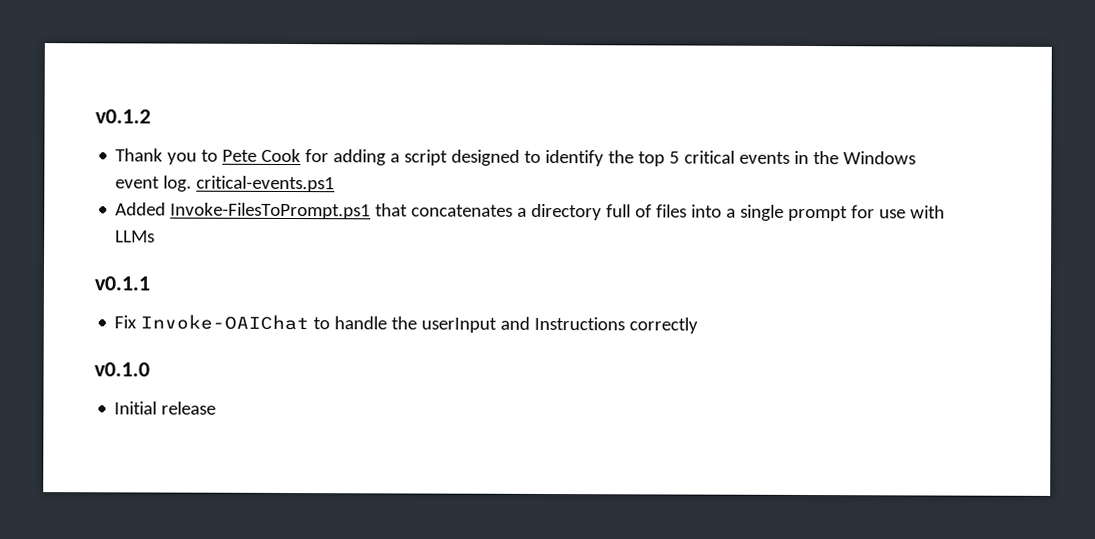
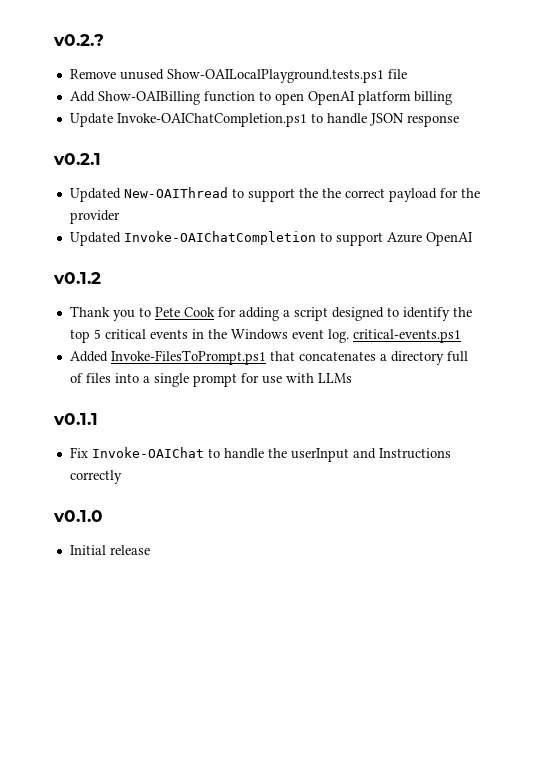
(95, 116) none -> [53,34,104,46] [69,69,407,83] [69,91,452,105] [69,113,459,127] [53,153,101,165] [69,187,480,202] [69,210,120,224] [69,231,473,246] v0.2.? // Remove unused Show-OAILocalPlayground.tests.ps1 file // Add Show-OAIBilling function to open OpenAI platform billing // Update Invoke-OAIChatCompletion.ps1 to handle JSON response // v0.2.1 // Updated New-OAIThread to support the the correct payload for the provider // Updated Invoke-OAIChatCompletion to support Azure OpenAI //

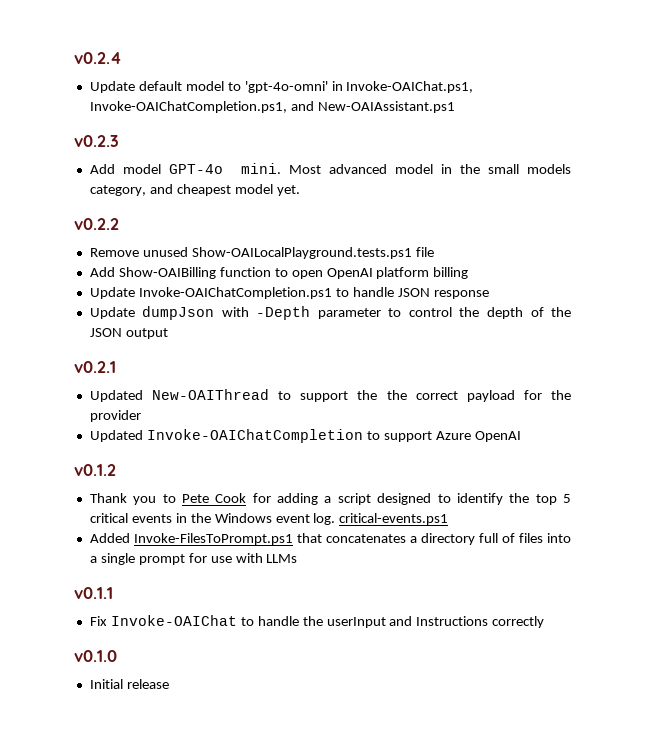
[53,34,104,46] v0.2.? -> [74,52,122,64] [89,81,474,93] [89,101,455,113] [74,135,119,147] [89,163,572,174] [89,184,300,196] [74,218,119,230] v0.2.4 // Update default model to 'gpt-4o-omni' in Invoke-OAIChat.ps1, Invoke-OAIChatCompletion.ps1, and New-OAIAssistant.ps1 // v0.2.3 // Add model GPT-4o mini. Most advanced model in the small models category, and cheapest model yet. // v0.2.2
(459, 121) none -> [89,306,571,320] [89,328,168,339] // Update dumpJson with -Depth parameter to control the depth of the JSON output

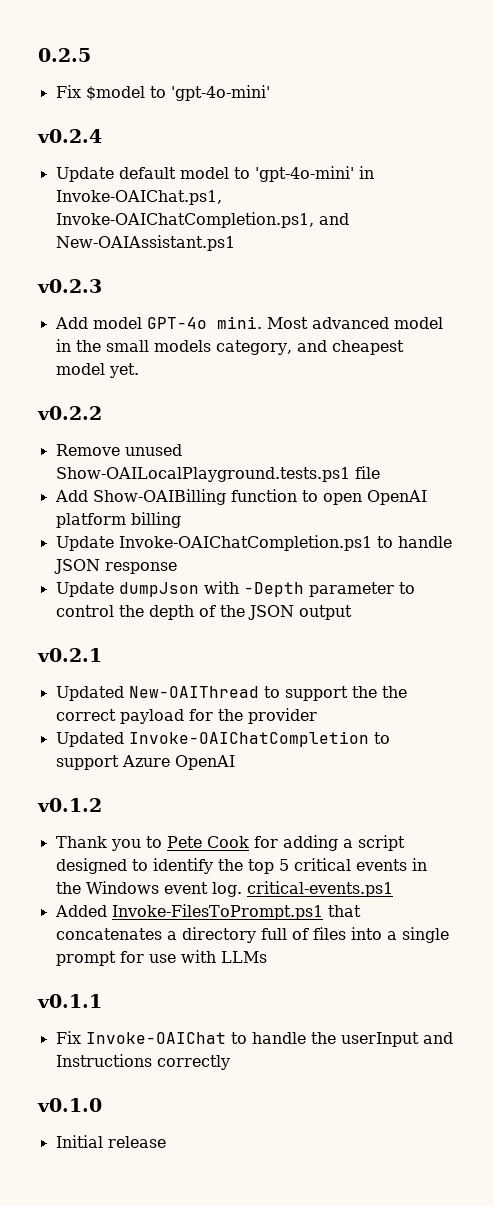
(74, 58) none -> [38,48,91,62] [55,85,270,101] 0.2.5 // Fix $model to 'gpt-4o-mini' //
[244,81,328,93] 'gpt-4o-omni' -> [254,166,354,182] 'gpt-4o-mini'

